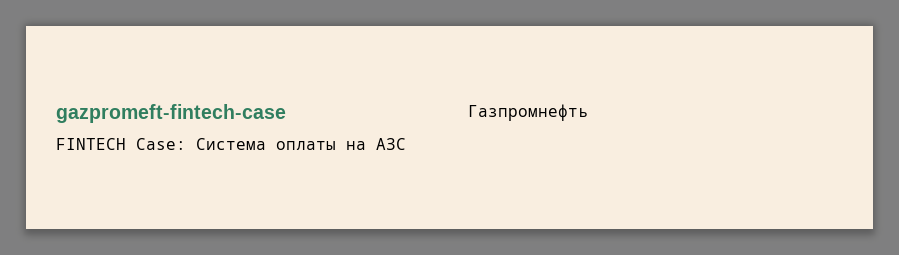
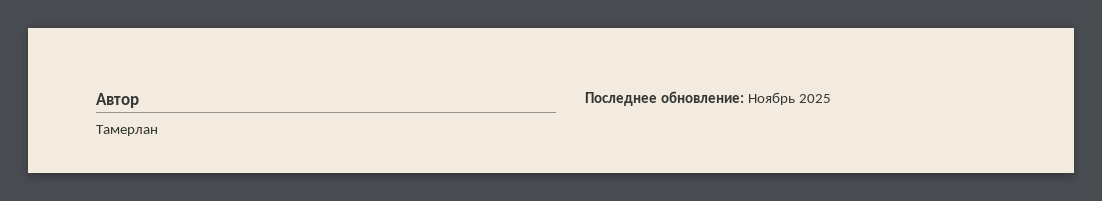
[56,104,286,123] [56,138,406,150] [468,104,588,121] gazpromeft-fintech-case // FINTECH Case: Система оплаты на АЗС Газпромнефть -> [96,93,139,108] [96,125,158,136] [585,91,831,106] Автор // Тамерлан // Последнее обновление: Ноябрь 2025

